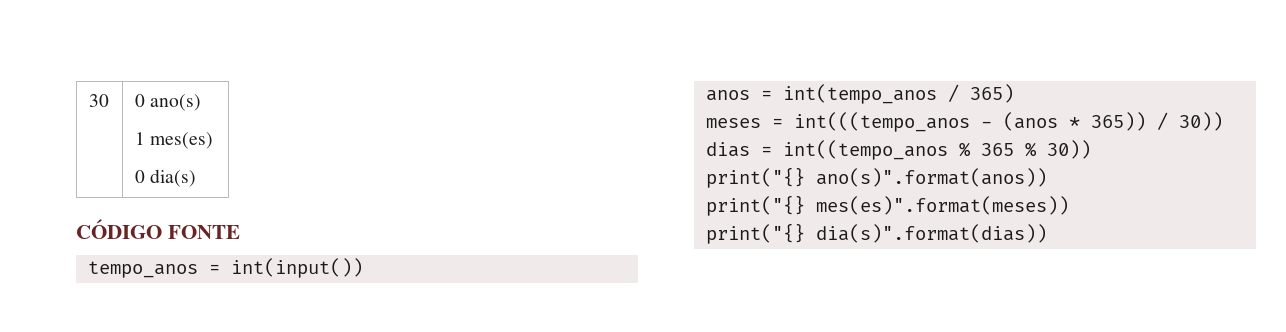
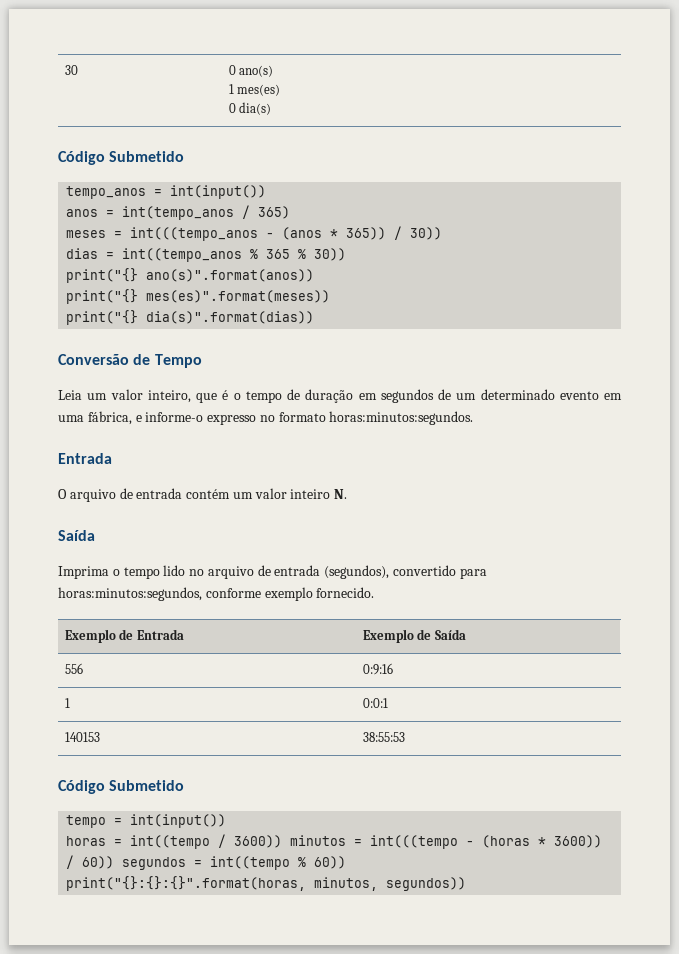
[76,219,240,239] CÓDIGO FONTE -> [58,151,185,165] Código Submetido
(1047, 233) none -> [58,354,202,368] [58,389,622,403] [58,411,474,425] [58,453,112,464] [58,488,348,502] [58,530,95,541] [58,565,487,579] [58,587,375,601] [64,629,184,643] [362,629,466,643] [64,663,83,674] [362,663,393,675] [64,698,70,708] [362,698,388,708] [64,732,100,742] [362,732,405,742] [58,780,185,794] [66,814,227,828] [66,834,603,849] [66,855,347,870] [66,876,467,891] // Conversão de Tempo // Leia um valor inteiro, que é o tempo de duração em segundos de um determinado evento em uma fábrica, e informe-o expresso no formato horas:minutos:segundos. // Entrada // O arquivo de entrada contém um valor inteiro N. // Saída // Imprima o tempo lido no arquivo de entrada (segundos), convertido para horas:minutos:segundos, conforme exemplo fornecido. // Exemplo de Entrada | Exemplo de Saída // 556 | 0:9:16 // 1 | 0:0:1 // 140153 | 38:55:53 // Código Submetido // tempo = int(input()) // horas = int((tempo / 3600)) minutos = int(((tempo - (horas * 3600)) / 60)) segundos = int((tempo % 60)) // print("{}:{}:{}".format(horas, minutos, segundos))

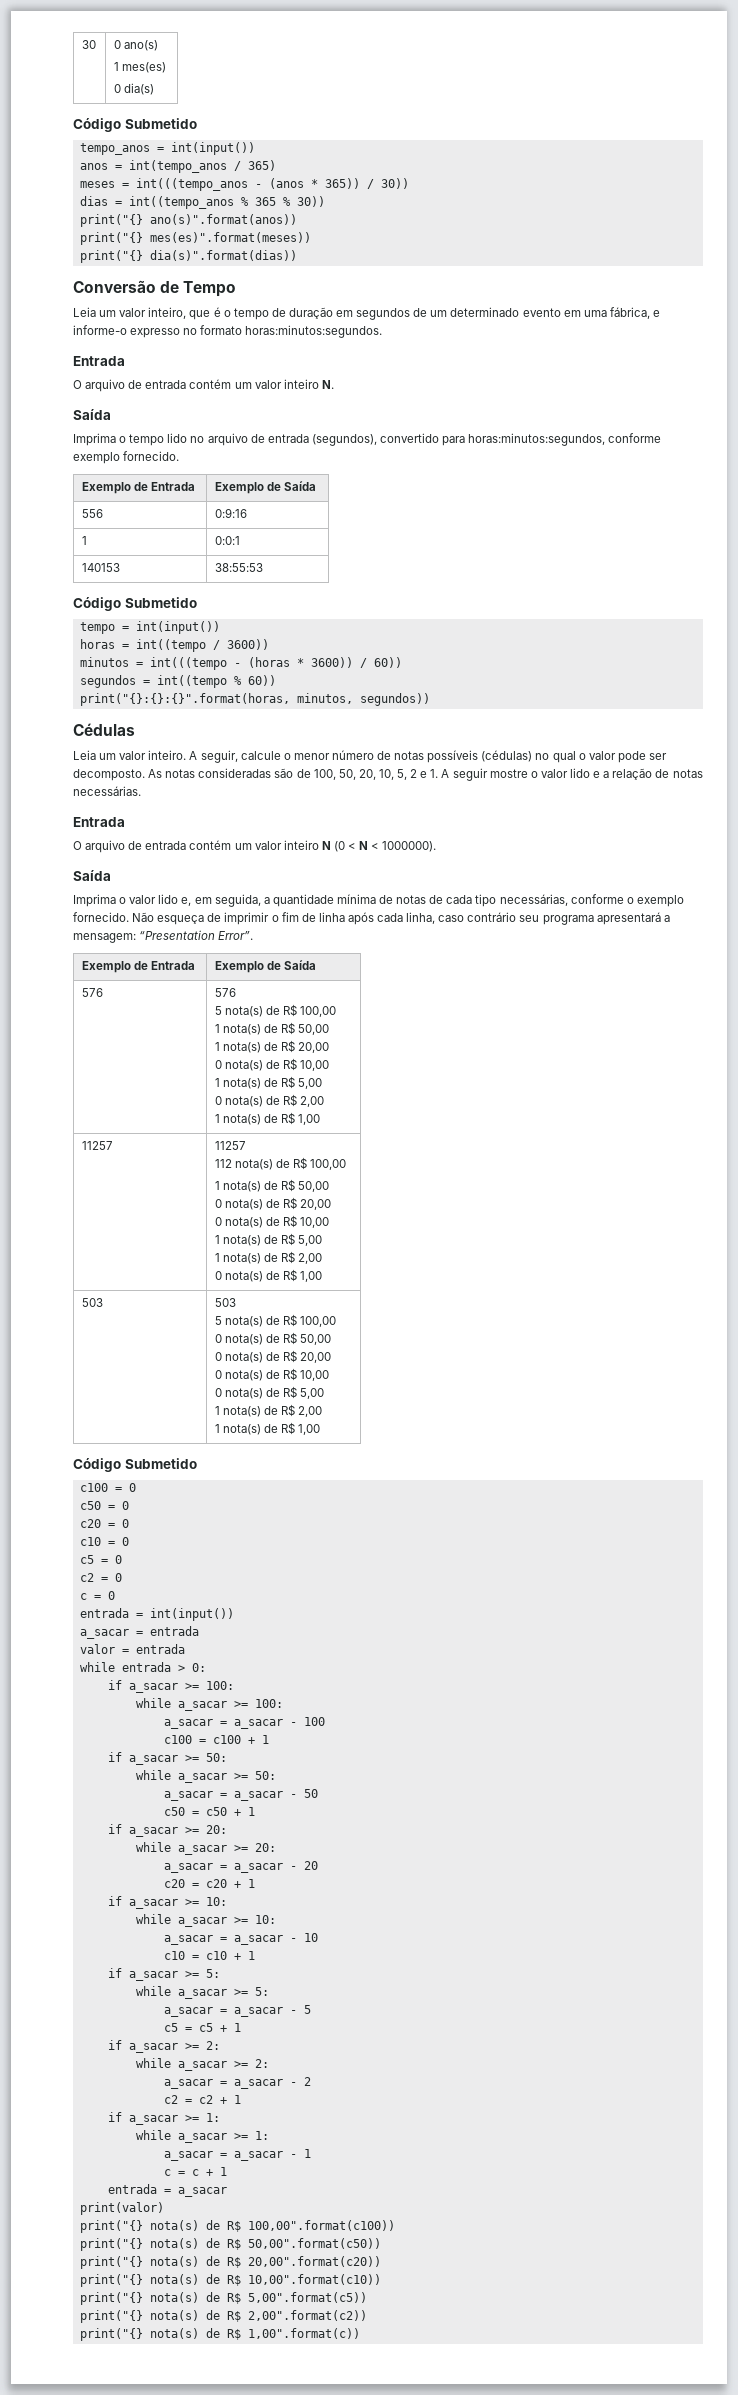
(283, 841) none -> (269, 644) //
(115, 862) none -> (402, 662) //
(467, 884) none -> [73,723,135,736] [73,750,667,763] [73,768,703,781] [73,786,141,796] [73,817,125,827] [73,840,437,853] [73,870,111,881] [73,894,684,907] [73,912,670,925] [73,930,254,943] [81,961,196,973] [214,960,317,973] [81,988,103,997] [214,988,236,997] [214,1004,337,1017] [214,1022,330,1035] [214,1040,330,1053] [214,1058,330,1071] [214,1076,323,1089] [214,1094,325,1107] [214,1112,321,1125] [81,1141,113,1150] [214,1141,246,1150] [214,1157,347,1170] [214,1179,330,1192] [214,1197,332,1210] [214,1215,330,1228] [214,1233,323,1246] [214,1251,323,1264] [214,1269,323,1282] [81,1298,103,1307] [214,1298,236,1307] [214,1314,337,1327] [214,1332,332,1345] [214,1350,332,1363] [214,1368,330,1381] [214,1386,325,1399] [214,1404,323,1417] [214,1422,321,1435] [73,1458,197,1472] [79,1483,136,1492] [79,1501,129,1510] [79,1519,129,1528] [79,1537,129,1546] [79,1555,122,1564] [79,1573,122,1582] [79,1591,115,1600] [79,1608,234,1621] [79,1626,199,1639] [79,1644,185,1654] [79,1662,206,1672] [107,1680,234,1693] [135,1698,283,1711] [163,1717,325,1729] [163,1735,269,1744] [107,1752,227,1765] [135,1770,276,1783] [163,1789,318,1801] [163,1807,255,1816] [107,1824,227,1837] [135,1842,276,1855] [163,1861,318,1873] [163,1879,255,1888] [107,1896,227,1909] [135,1914,276,1927] [163,1933,318,1945] [163,1951,255,1960] [107,1968,220,1981] [135,1986,269,1999] [163,2005,311,2017] [163,2023,241,2032] [107,2040,220,2053] [135,2058,269,2071] [163,2077,311,2089] [163,2095,241,2104] [107,2112,220,2125] [135,2130,269,2143] [163,2149,311,2161] [163,2167,227,2176] [107,2184,227,2197] [79,2202,164,2215] [79,2220,395,2233] [79,2238,381,2251] [79,2256,381,2269] [79,2274,381,2287] [79,2292,367,2305] [79,2310,367,2323] [79,2328,360,2341] // Cédulas // Leia um valor inteiro. A seguir, calcule o menor número de notas possíveis (cédulas) no qual o valor pode ser decomposto. As notas consideradas são de 100, 50, 20, 10, 5, 2 e 1. A seguir mostre o valor lido e a relação de notas necessárias. // Entrada // O arquivo de entrada contém um valor inteiro N (0 < N < 1000000). // Saída // Imprima o valor lido e, em seguida, a quantidade mínima de notas de cada tipo necessárias, conforme o exemplo fornecido. Não esqueça de imprimir o fim de linha após cada linha, caso contrário seu programa apresentará a mensagem: “Presentation Error”. // Exemplo de Entrada | Exemplo de Saída // 576 | 576 // 5 nota(s) de R$ 100,00 // 1 nota(s) de R$ 50,00 // 1 nota(s) de R$ 20,00 // 0 nota(s) de R$ 10,00 // 1 nota(s) de R$ 5,00 // 0 nota(s) de R$ 2,00 // 1 nota(s) de R$ 1,00 // 11257 | 11257 // 112 nota(s) de R$ 100,00 // 1 nota(s) de R$ 50,00 // 0 nota(s) de R$ 20,00 // 0 nota(s) de R$ 10,00 // 1 nota(s) de R$ 5,00 // 1 nota(s) de R$ 2,00 // 0 nota(s) de R$ 1,00 // 503 | 503 // 5 nota(s) de R$ 100,00 // 0 nota(s) de R$ 50,00 // 0 nota(s) de R$ 20,00 // 0 nota(s) de R$ 10,00 // 0 nota(s) de R$ 5,00 // 1 nota(s) de R$ 2,00 // 1 nota(s) de R$ 1,00 // Código Submetido // c100 = 0 // c50 = 0 // c20 = 0 // c10 = 0 // c5 = 0 // c2 = 0 // c = 0 // entrada = int(input()) // a_sacar = entrada // valor = entrada // while entrada > 0: // if a_sacar >= 100: // while a_sacar >= 100: // a_sacar = a_sacar - 100 // c100 = c100 + 1 // if a_sacar >= 50: // while a_sacar >= 50: // a_sacar = a_sacar - 50 // c50 = c50 + 1 // if a_sacar >= 20: // while a_sacar >= 20: // a_sacar = a_sacar - 20 // c20 = c20 + 1 // if a_sacar >= 10: // while a_sacar >= 10: // a_sacar = a_sacar - 10 // c10 = c10 + 1 // if a_sacar >= 5: // while a_sacar >= 5: // a_sacar = a_sacar - 5 // c5 = c5 + 1 // if a_sacar >= 2: // while a_sacar >= 2: // a_sacar = a_sacar - 2 // c2 = c2 + 1 // if a_sacar >= 1: // while a_sacar >= 1: // a_sacar = a_sacar - 1 // c = c + 1 // entrada = a_sacar // print(valor) // print("{} nota(s) de R$ 100,00".format(c100)) // print("{} nota(s) de R$ 50,00".format(c50)) // print("{} nota(s) de R$ 20,00".format(c20)) // print("{} nota(s) de R$ 10,00".format(c10)) // print("{} nota(s) de R$ 5,00".format(c5)) // print("{} nota(s) de R$ 2,00".format(c2)) // print("{} nota(s) de R$ 1,00".format(c))

